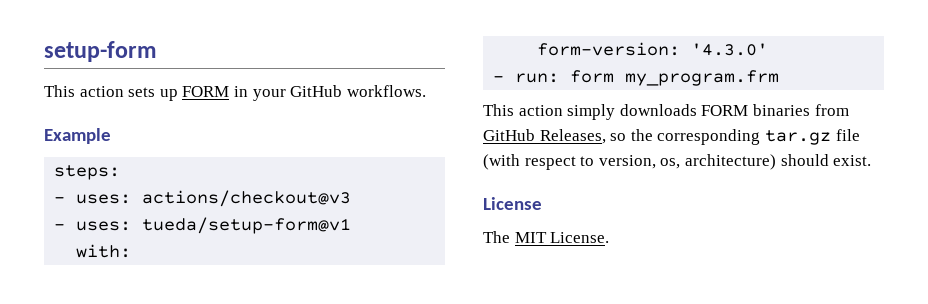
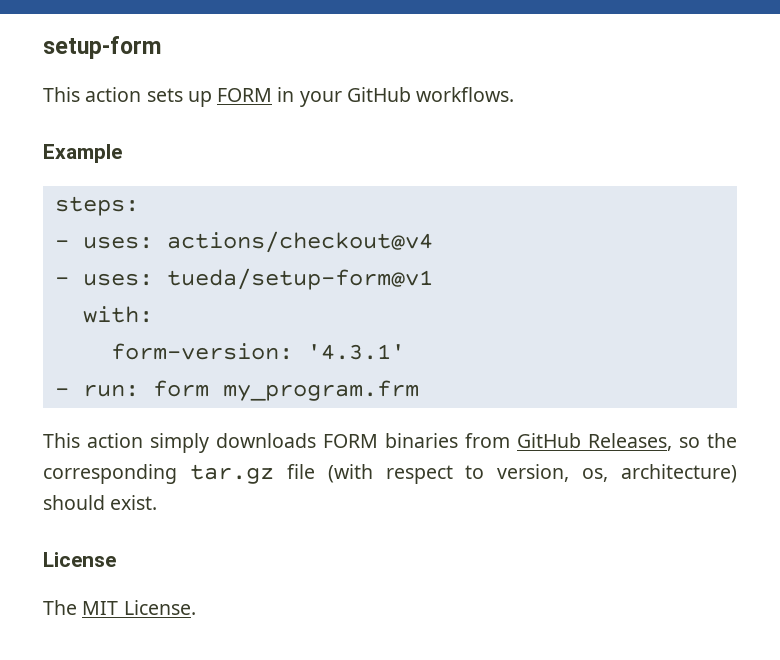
[142,190,352,207] actions/checkout@v3 -> [166,231,433,253] actions/checkout@v4
[691,43,769,56] '4.3.0' -> [306,344,405,360] '4.3.1'

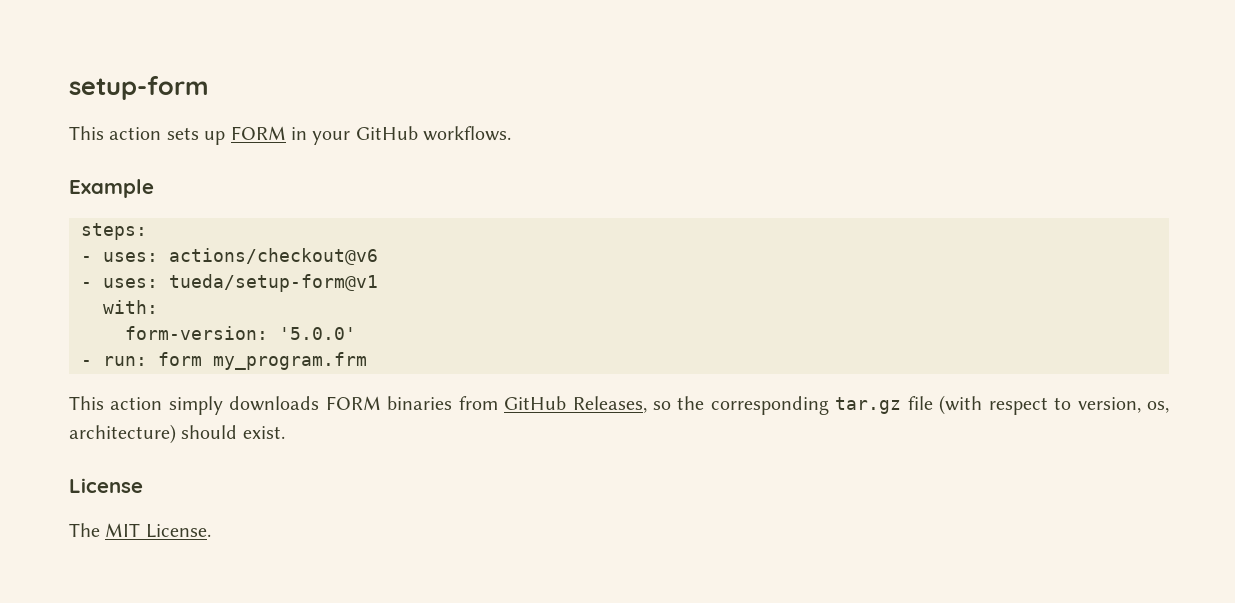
[166,231,433,253] actions/checkout@v4 -> [169,248,378,265] actions/checkout@v6
[306,344,405,360] '4.3.1' -> [279,327,356,340] '5.0.0'

